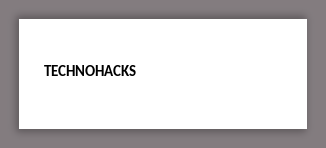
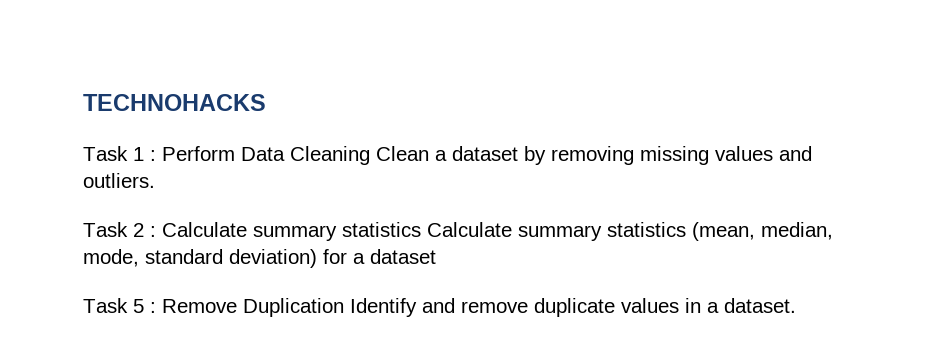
(136, 70) none -> [83,146,812,165] [83,173,155,188] [83,222,833,241] [83,249,436,268] [83,298,796,317] // Task 1 : Perform Data Cleaning Clean a dataset by removing missing values and outliers. // Task 2 : Calculate summary statistics Calculate summary statistics (mean, median, mode, standard deviation) for a dataset // Task 5 : Remove Duplication Identify and remove duplicate values in a dataset.

